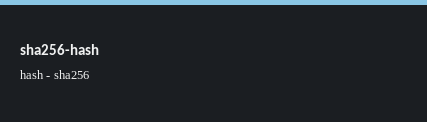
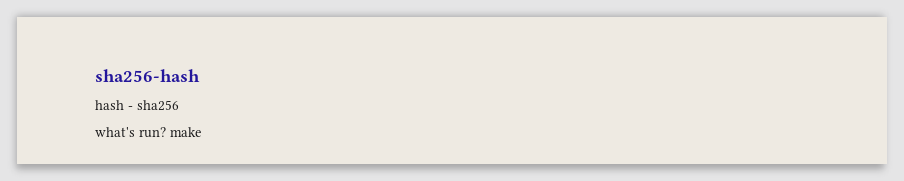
(89, 74) none -> [95,127,201,138] // what's run? make

